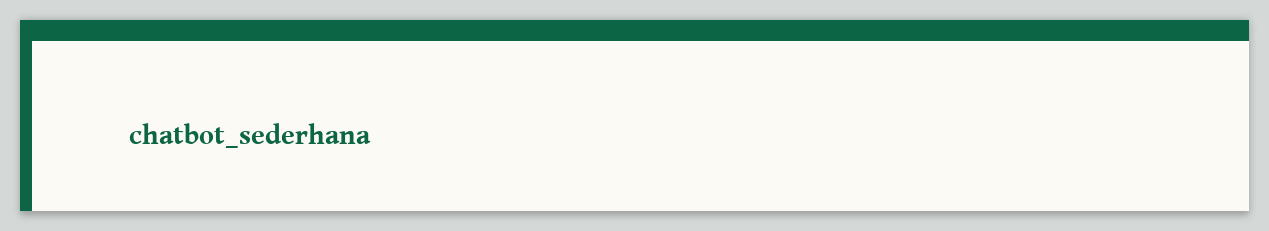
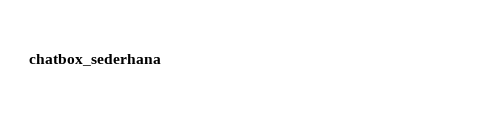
[129,123,371,148] chatbot_sederhana -> [29,54,161,66] chatbox_sederhana

